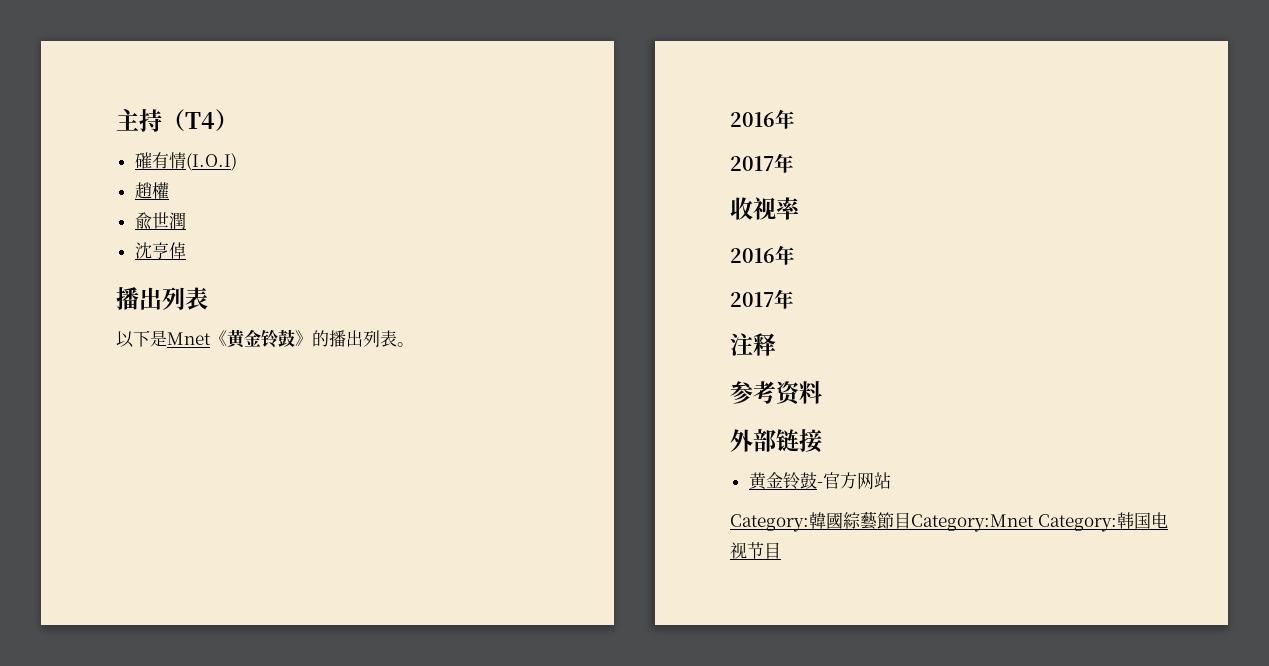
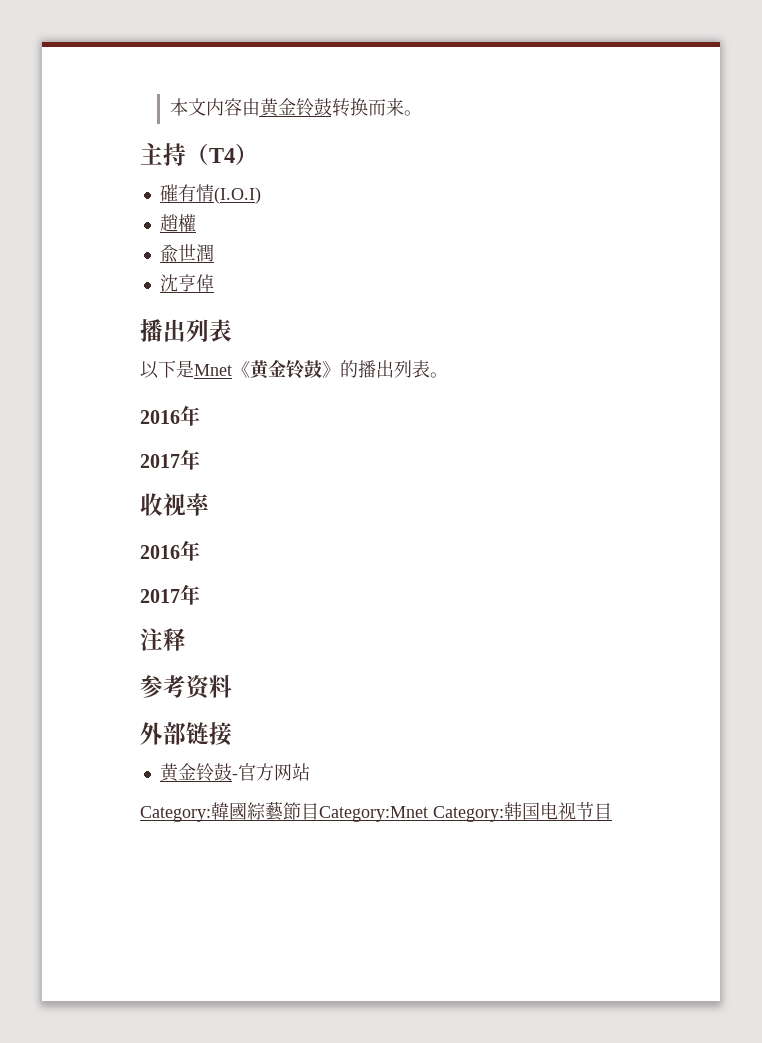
(116, 120) none -> [169,98,422,117] 本文内容由黄金铃鼓转换而来。 //

